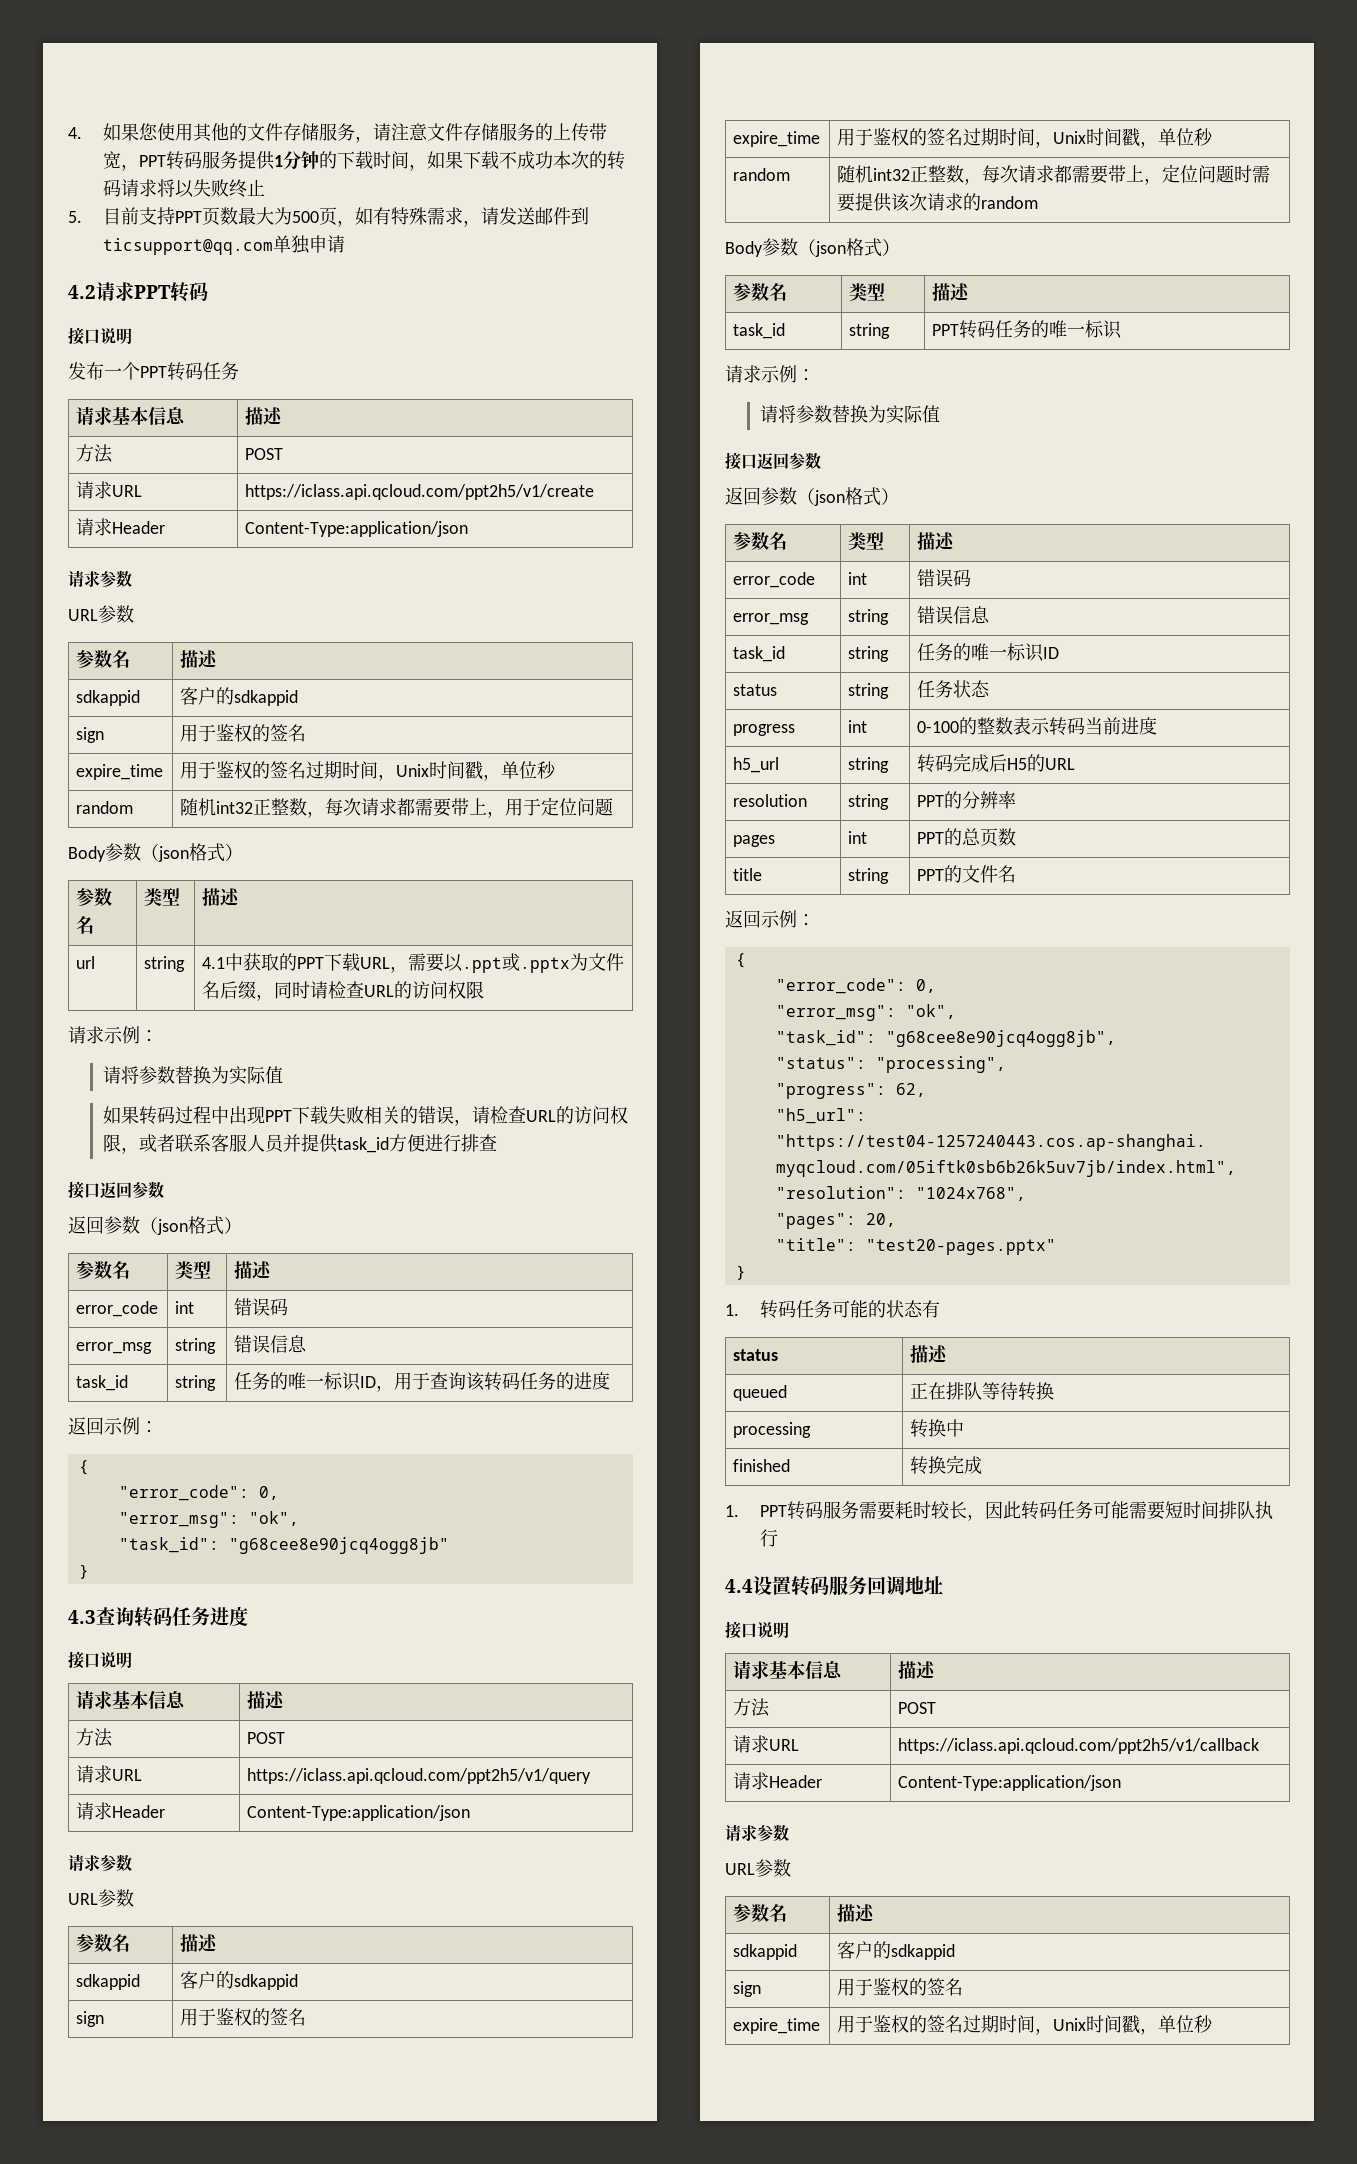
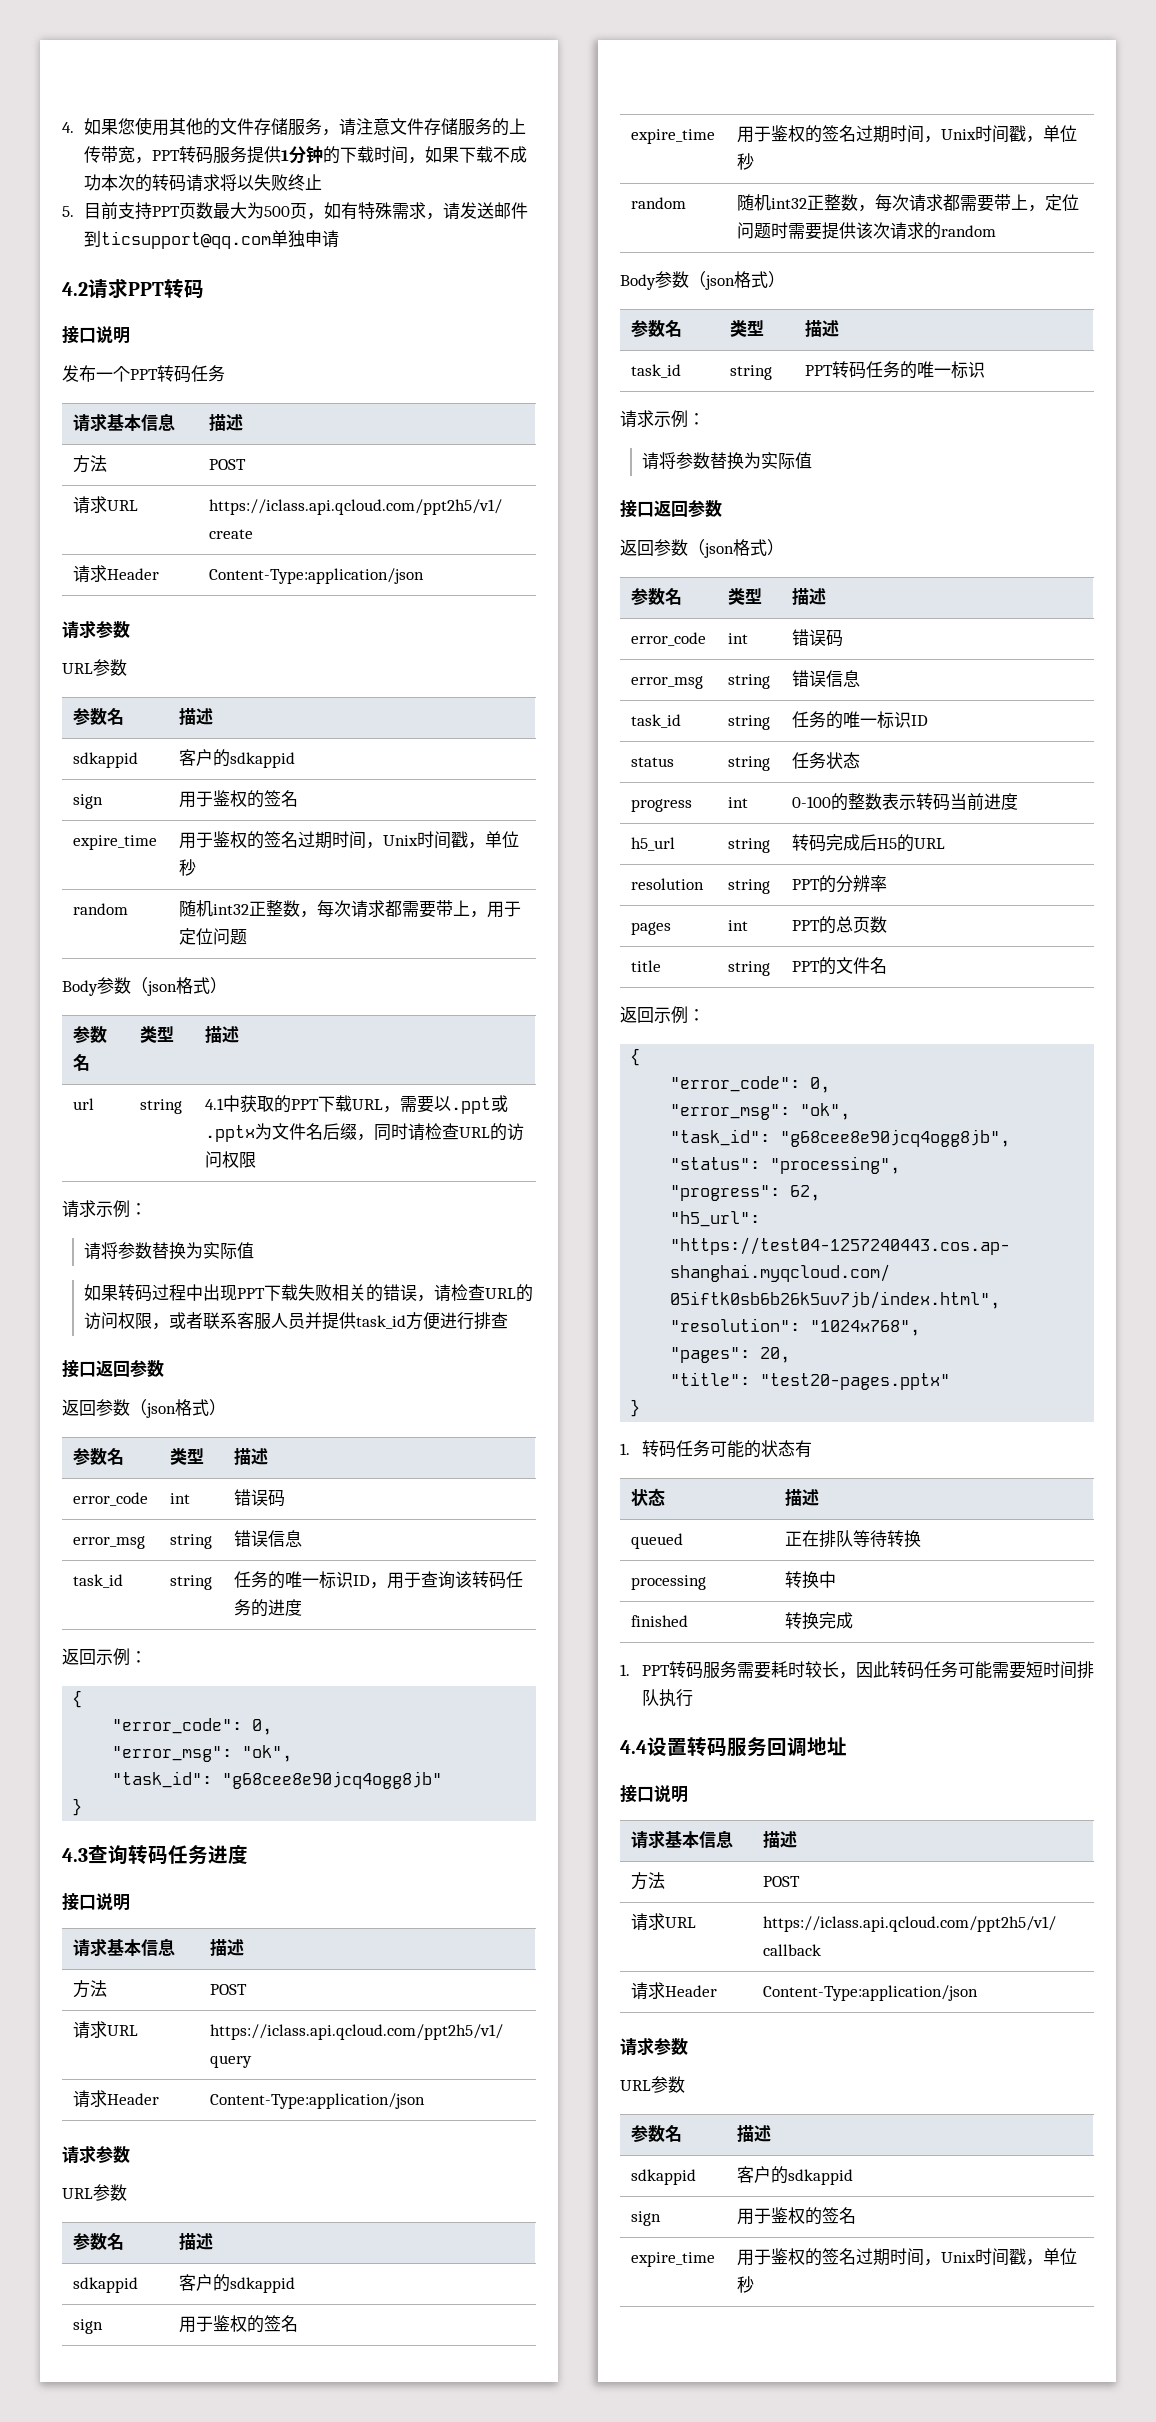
[733,1349,779,1361] status -> [630,1488,665,1506] 状态

